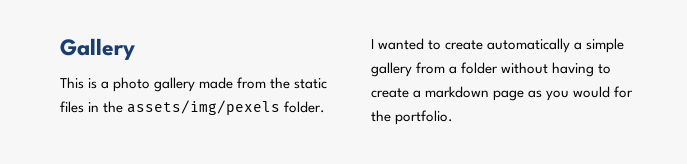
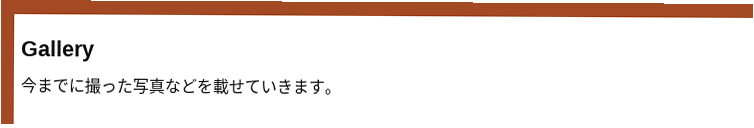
[60,77,328,92] [60,100,326,115] [371,38,625,53] [371,62,612,77] [371,86,634,101] [371,110,454,125] This is a photo gallery made from the static files in the assets/img/pexels folder. I wanted to create automatically a simple gallery from a folder without having to create a markdown page as you would for the portfolio. -> [20,77,341,95] 今までに撮った写真などを載せていきます。

